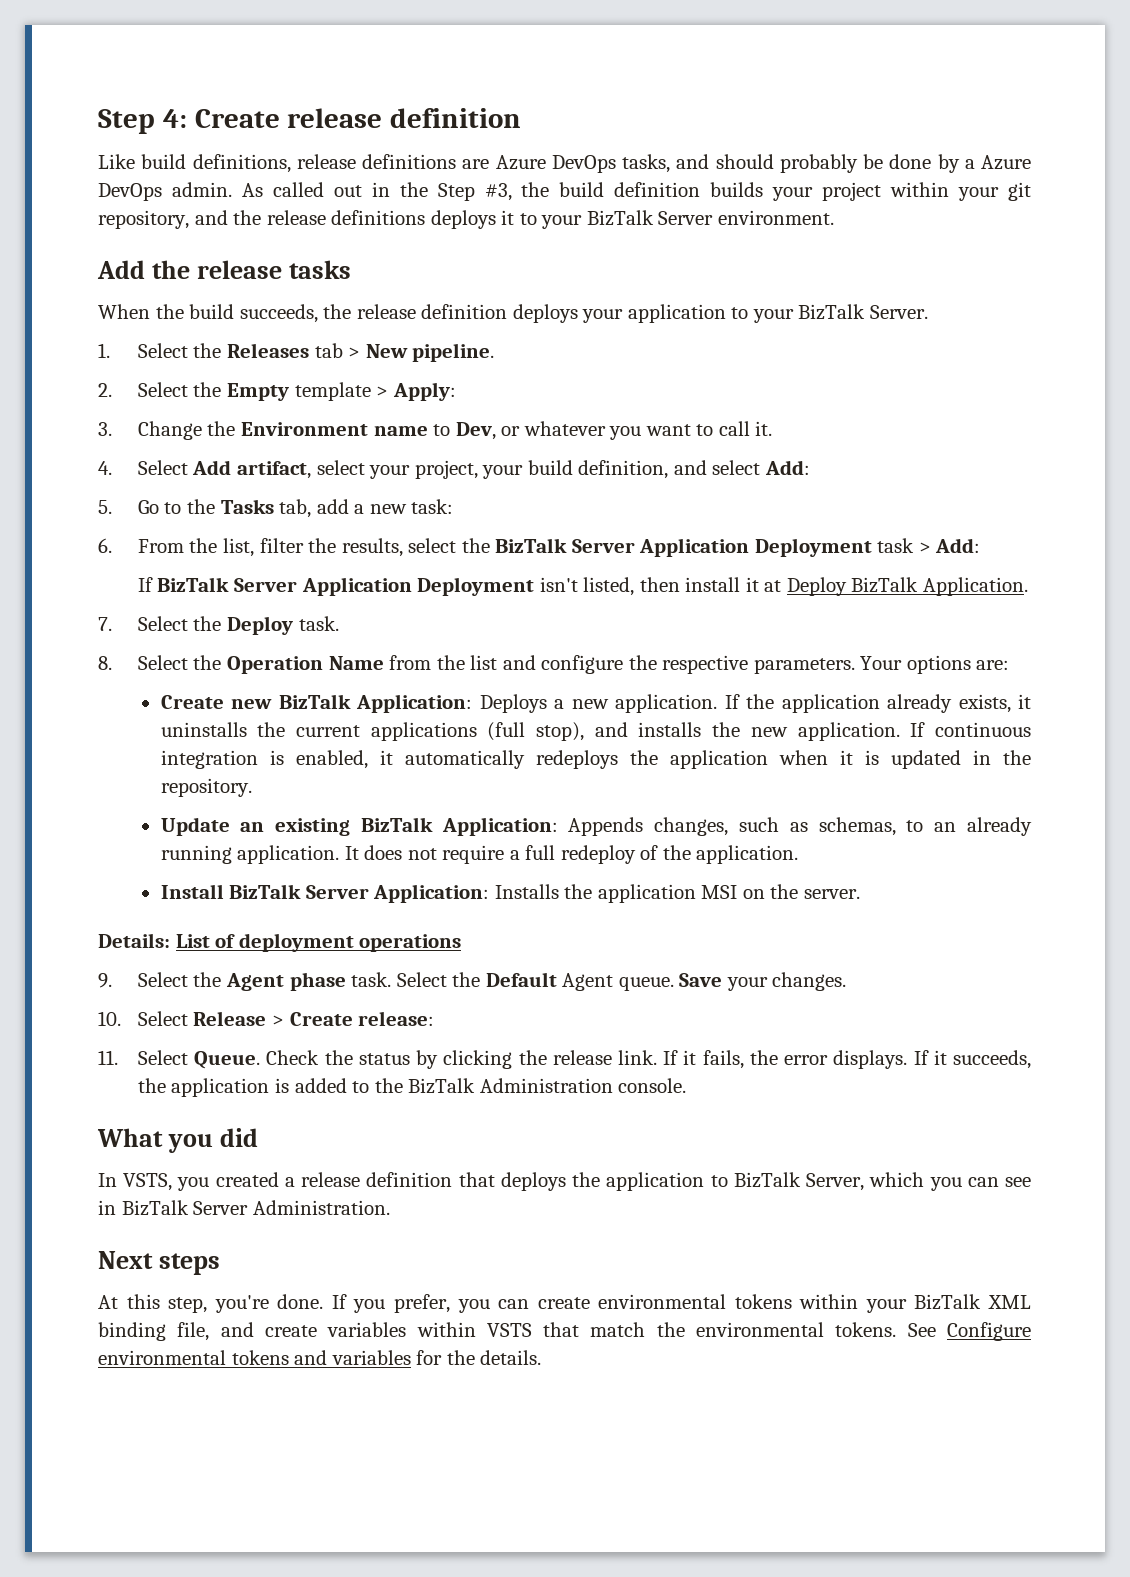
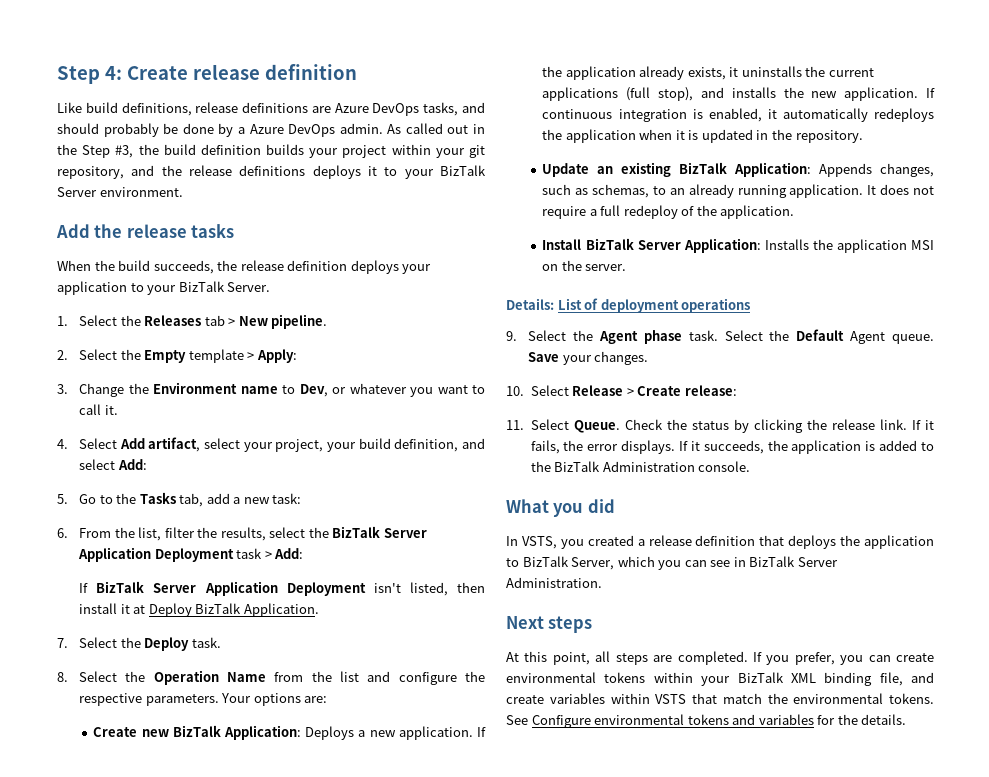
[168,1294,324,1313] step, you're done. -> [552,651,748,665] point, all steps are completed.

